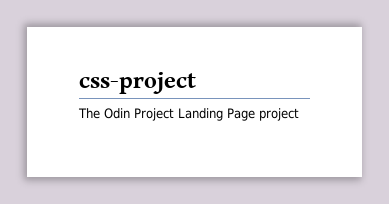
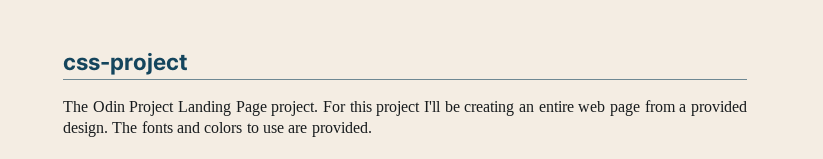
[259,108,299,121] project -> [271,100,747,116] [63,121,372,137] project. For this project I'll be creating an entire web page from a provided design. The fonts and colors to use are provided.

